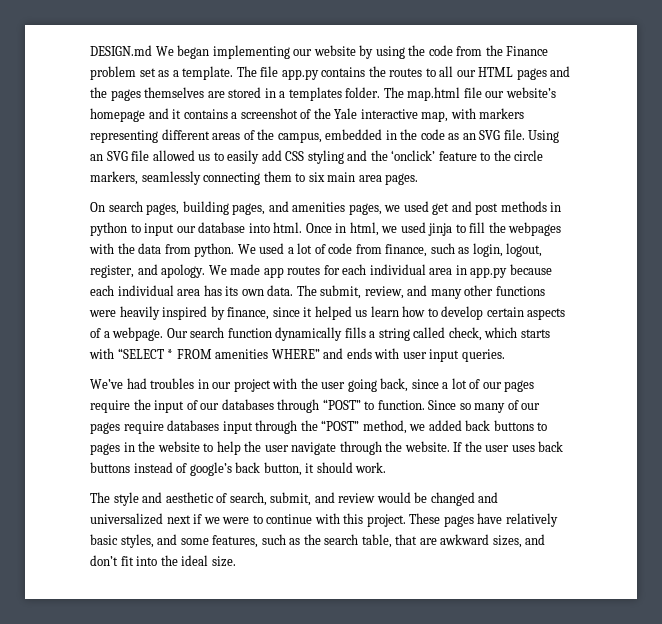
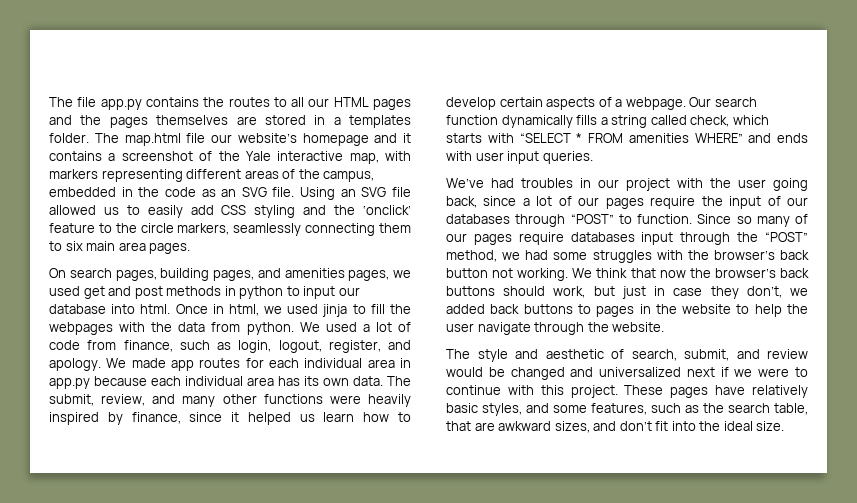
[90,45,549,59] [90,66,234,80] DESIGN.md We began implementing our website by using the code from the Finance problem set as a template. -> (49, 102) none
(426, 427) none -> [525,250,809,263] [446,268,809,281] [446,286,808,299] had some struggles with the browser’s back button not working. We think that now the browser’s back buttons should work, but just in case they don’t, we
[453,441,564,452] [90,462,387,476] If the user uses back buttons instead of google’s back button, it should work. -> (665, 327) none

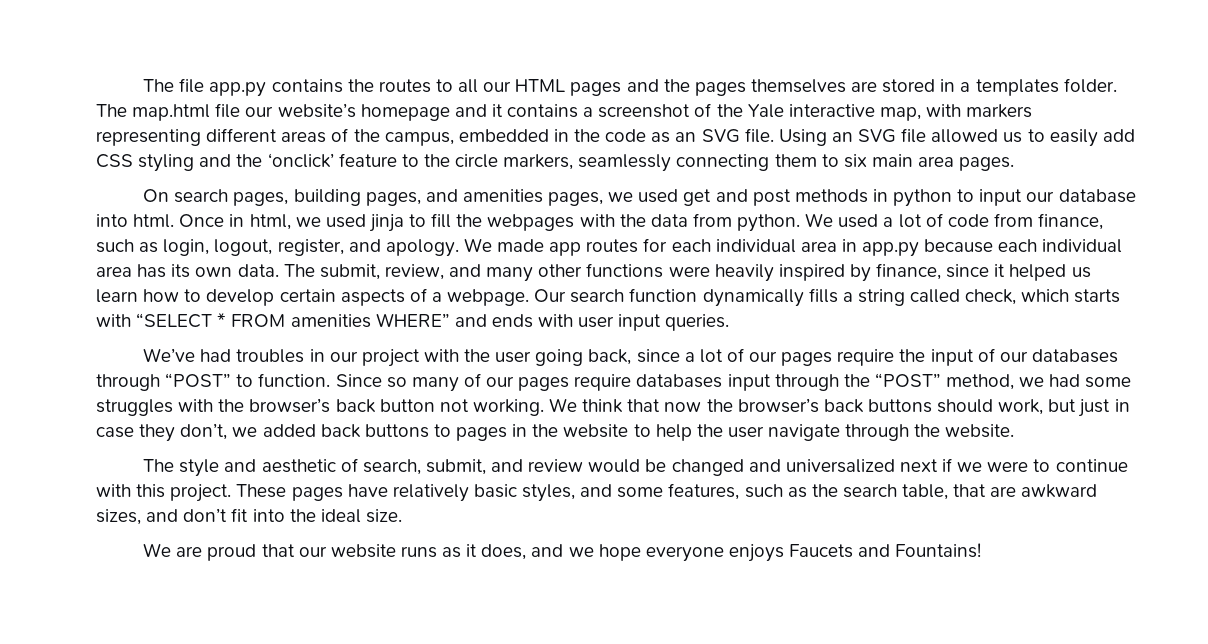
(785, 426) none -> [143,543,982,562] // We are proud that our website runs as it does, and we hope everyone enjoys Faucets and Fountains!

